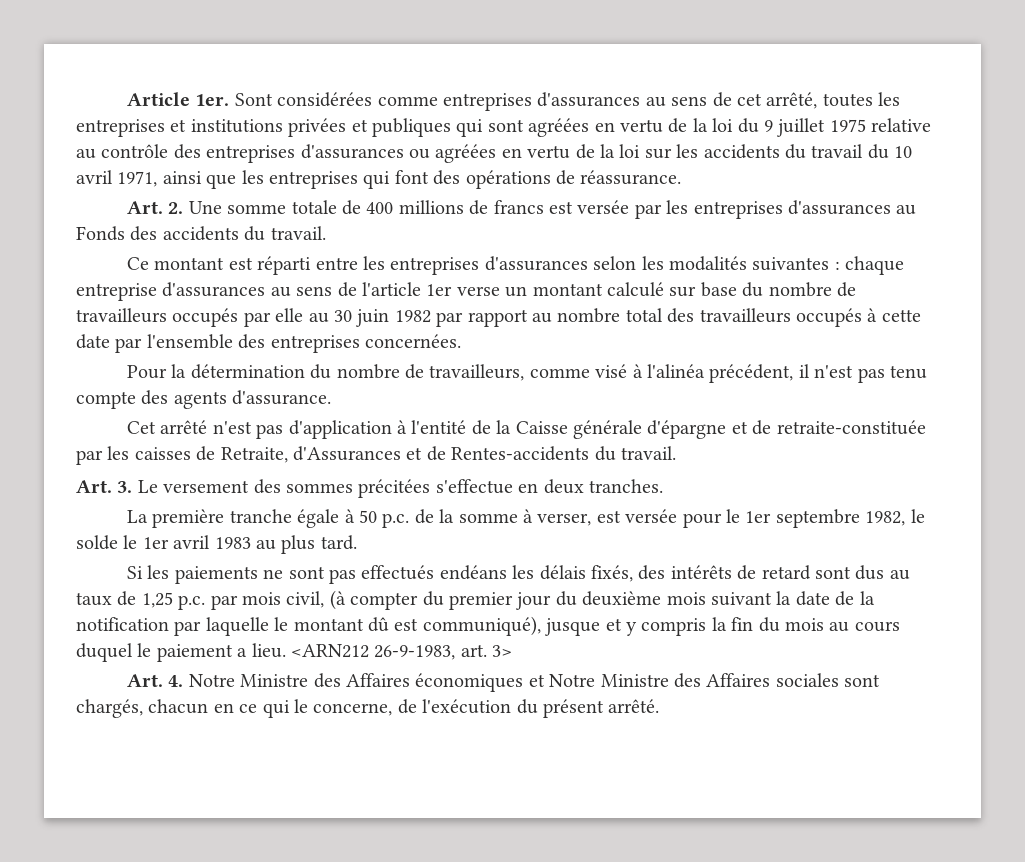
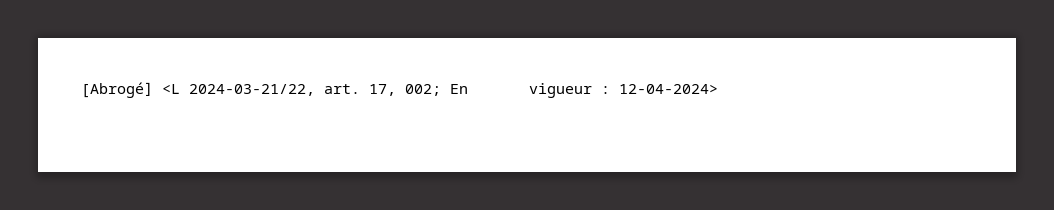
[127,92,901,111] [76,118,932,137] [76,144,913,163] [76,170,682,189] [127,200,917,219] [76,226,326,241] [127,256,905,275] [76,282,856,301] [76,308,921,327] [76,334,461,353] [127,364,928,383] [76,390,332,409] [127,420,926,439] [76,446,676,465] [76,479,663,498] [127,509,925,528] [76,535,357,554] [127,565,910,584] [76,590,875,610] [76,616,900,636] [76,643,513,662] [127,673,881,692] [76,699,660,718] Article 1er. Sont considérées comme entreprises d'assurances au sens de cet arrêté, toutes les entreprises et institutions privées et publiques qui sont agréées en vertu de la loi du 9 juillet 1975 relative au contrôle des entreprises d'assurances ou agréées en vertu de la loi sur les accidents du travail du 10 avril 1971, ainsi que les entreprises qui font des opérations de réassurance. // Art. 2. Une somme totale de 400 millions de francs est versée par les entreprises d'assurances au Fonds des accidents du travail. // Ce montant est réparti entre les entreprises d'assurances selon les modalités suivantes : chaque entreprise d'assurances au sens de l'article 1er verse un montant calculé sur base du nombre de travailleurs occupés par elle au 30 juin 1982 par rapport au nombre total des travailleurs occupés à cette date par l'ensemble des entreprises concernées. // Pour la détermination du nombre de travailleurs, comme visé à l'alinéa précédent, il n'est pas tenu compte des agents d'assurance. // Cet arrêté n'est pas d'application à l'entité de la Caisse générale d'épargne et de retraite-constituée par les caisses de Retraite, d'Assurances et de Rentes-accidents du travail. // Art. 3. Le versement des sommes précitées s'effectue en deux tranches. // La première tranche égale à 50 p.c. de la somme à verser, est versée pour le 1er septembre 1982, le solde le 1er avril 1983 au plus tard. // Si les paiements ne sont pas effectués endéans les délais fixés, des intérêts de retard sont dus au taux de 1,25 p.c. par mois civil, (à compter du premier jour du deuxième mois suivant la date de la notification par laquelle le montant dû est communiqué), jusque et y compris la fin du mois au cours duquel le paiement a lieu. <ARN212 26-9-1983, art. 3> // Art. 4. Notre Ministre des Affaires économiques et Notre Ministre des Affaires sociales sont chargés, chacun en ce qui le concerne, de l'exécution du présent arrêté. -> [81,82,718,98] [Abrogé] <L 2024-03-21/22, art. 17, 002; En vigueur : 12-04-2024>

